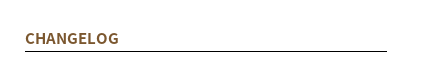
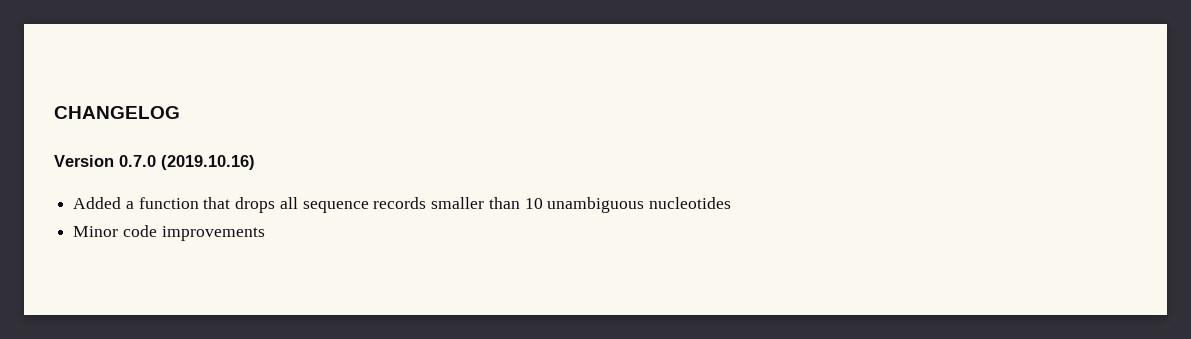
(119, 38) none -> [54,155,255,170] [73,197,731,213] [73,225,265,241] // Version 0.7.0 (2019.10.16) // Added a function that drops all sequence records smaller than 10 unambiguous nucleotides // Minor code improvements

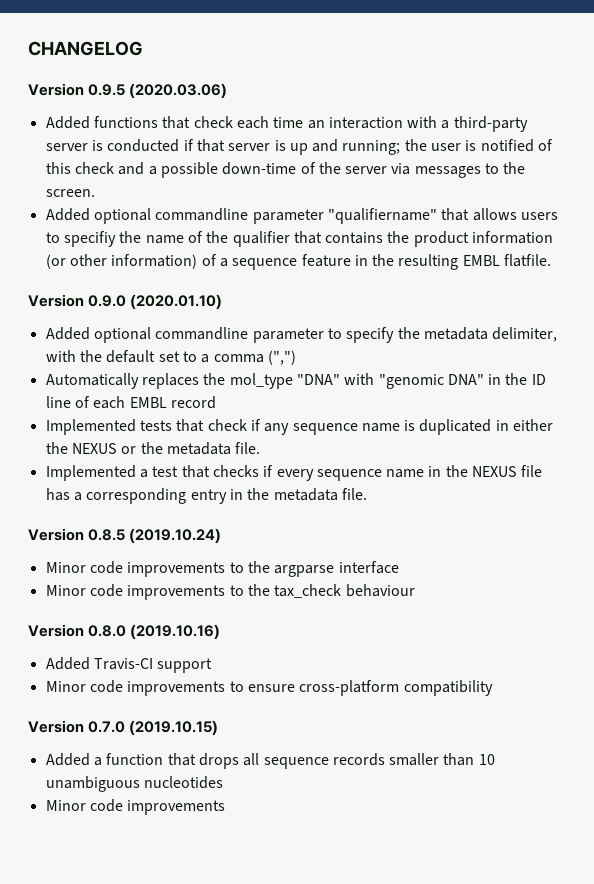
(180, 112) none -> [28,83,228,98] [45,116,528,132] [45,139,554,155] [45,162,526,178] [45,189,95,197] [45,208,558,224] [45,231,554,247] [45,254,552,270] [28,294,223,309] [45,327,558,343] [45,350,296,365] [45,373,546,389] [45,396,216,409] [45,419,554,435] [45,442,261,455] [45,465,543,481] [45,488,367,504] [28,528,222,543] [45,561,399,577] [45,584,415,600] [28,624,221,639] [45,657,213,673] [45,680,493,696] // Version 0.9.5 (2020.03.06) // Added functions that check each time an interaction with a third-party server is conducted if that server is up and running; the user is notified of this check and a possible down-time of the server via messages to the screen. // Added optional commandline parameter "qualifiername" that allows users to specifiy the name of the qualifier that contains the product information (or other information) of a sequence feature in the resulting EMBL flatfile. // Version 0.9.0 (2020.01.10) // Added optional commandline parameter to specify the metadata delimiter, with the default set to a comma (",") // Automatically replaces the mol_type "DNA" with "genomic DNA" in the ID line of each EMBL record // Implemented tests that check if any sequence name is duplicated in either the NEXUS or the metadata file. // Implemented a test that checks if every sequence name in the NEXUS file has a corresponding entry in the metadata file. // Version 0.8.5 (2019.10.24) // Minor code improvements to the argparse interface // Minor code improvements to the tax_check behaviour // Version 0.8.0 (2019.10.16) // Added Travis-CI support // Minor code improvements to ensure cross-platform compatibility
[161,155,255,170] (2019.10.16) -> [129,720,219,735] (2019.10.15)

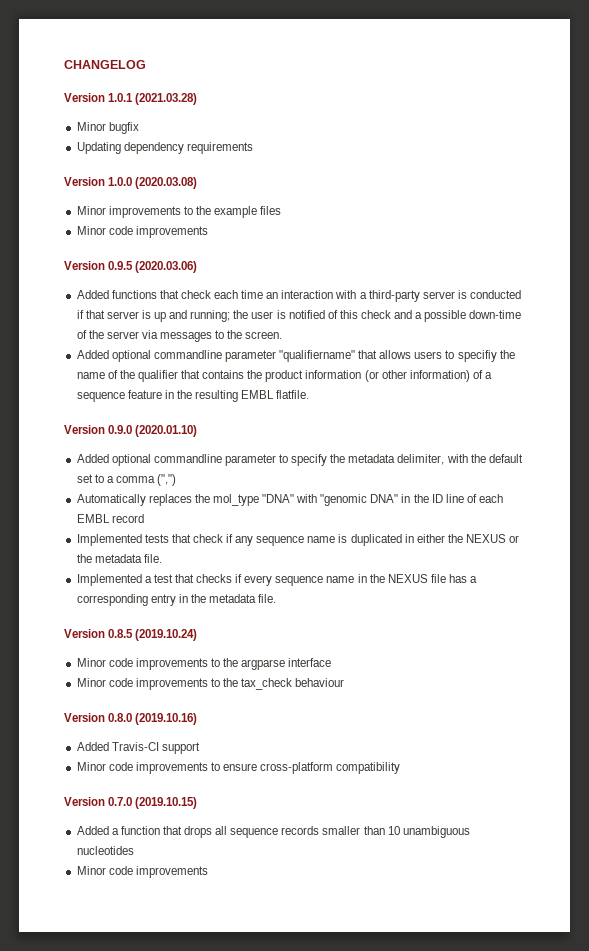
(143, 48) none -> [64,93,198,105] [76,122,139,134] [76,142,253,154] [64,177,198,189] [76,206,282,218] [76,226,208,238] // Version 1.0.1 (2021.03.28) // Minor bugfix // Updating dependency requirements // Version 1.0.0 (2020.03.08) // Minor improvements to the example files // Minor code improvements

